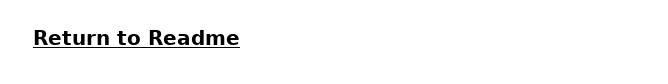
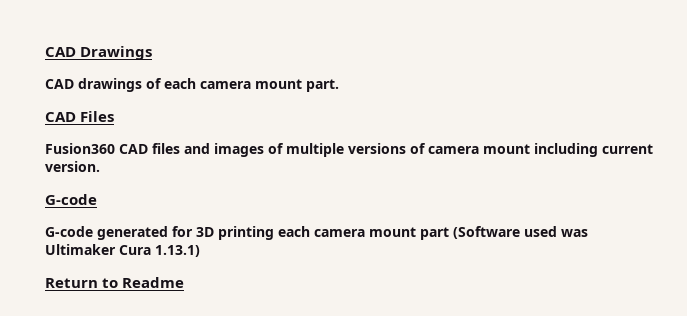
(33, 37) none -> [45,46,153,60] [45,78,339,92] [45,111,115,122] [45,143,653,157] [45,161,100,172] [45,194,97,205] [45,226,588,240] [45,244,200,257] CAD Drawings // CAD drawings of each camera mount part. // CAD Files // Fusion360 CAD files and images of multiple versions of camera mount including current version. // G-code // G-code generated for 3D printing each camera mount part (Software used was Ultimaker Cura 1.13.1) //

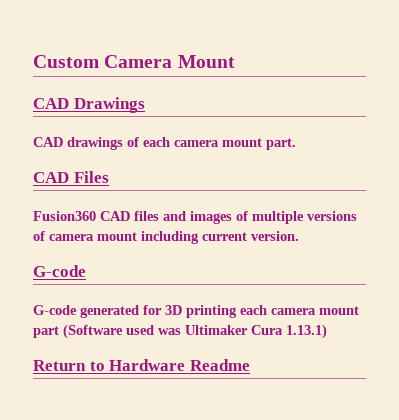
(45, 52) none -> [33,55,235,68] Custom Camera Mount //
(119, 283) none -> [109,359,186,371] Hardware

